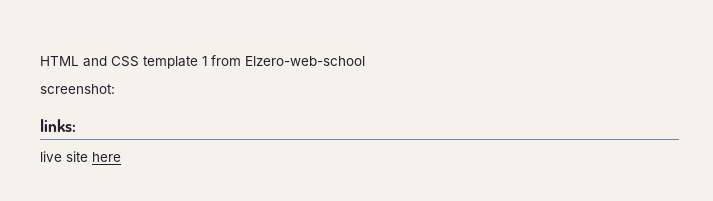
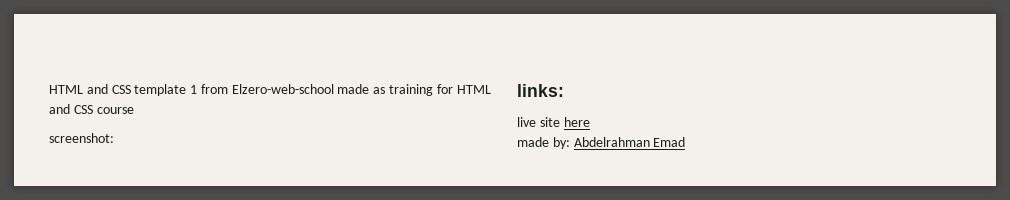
(365, 61) none -> [337,84,491,96] [49,104,134,114] made as training for HTML and CSS course
(121, 157) none -> [517,137,686,149] // made by: Abdelrahman Emad

